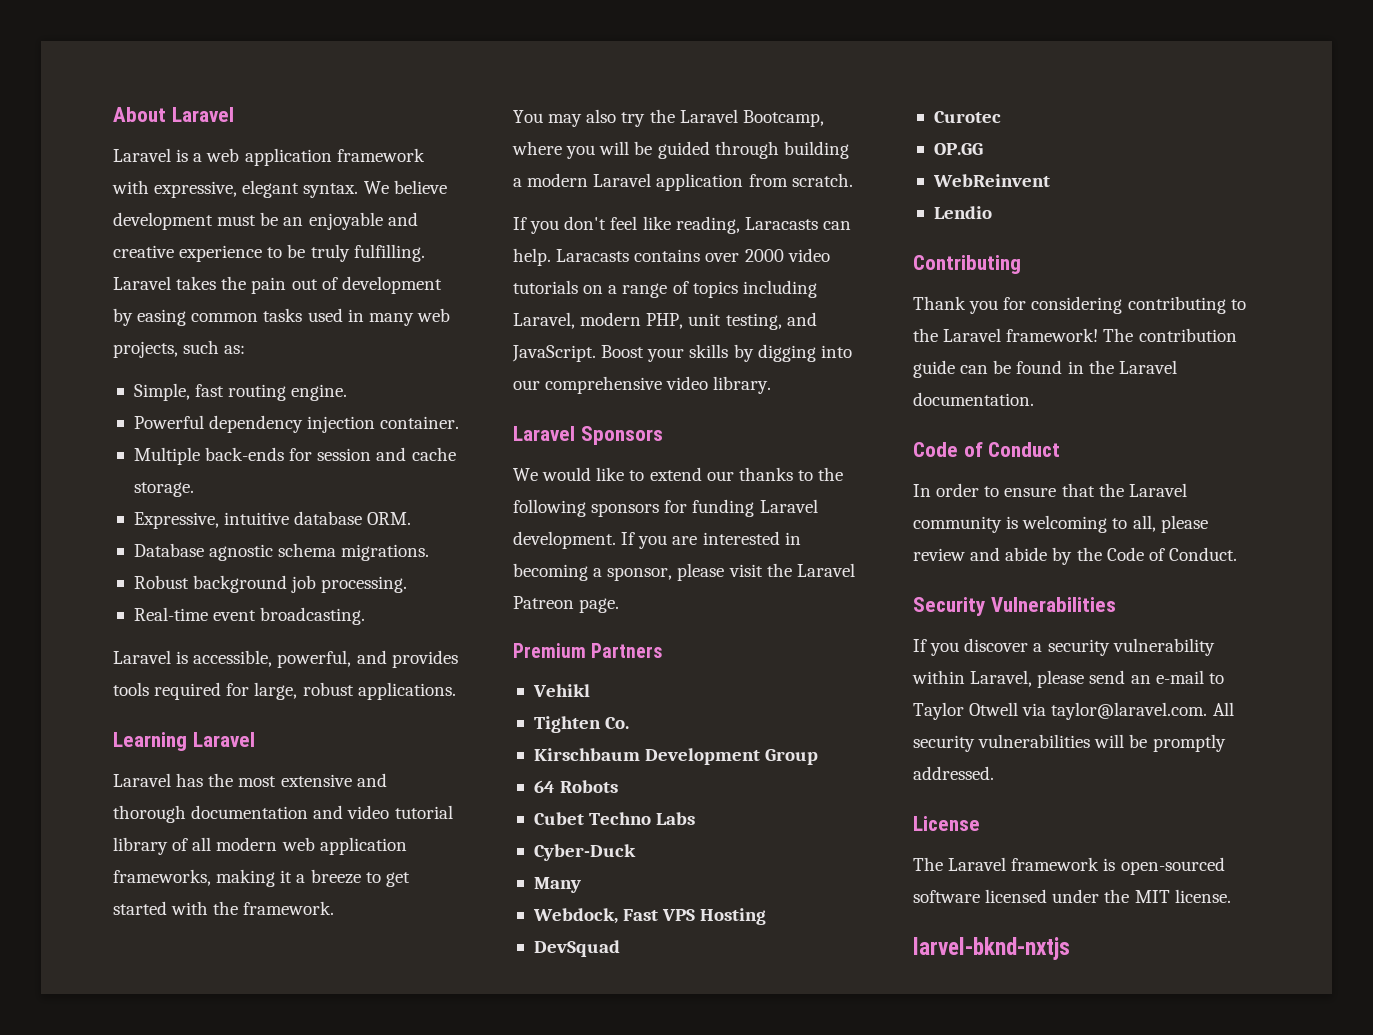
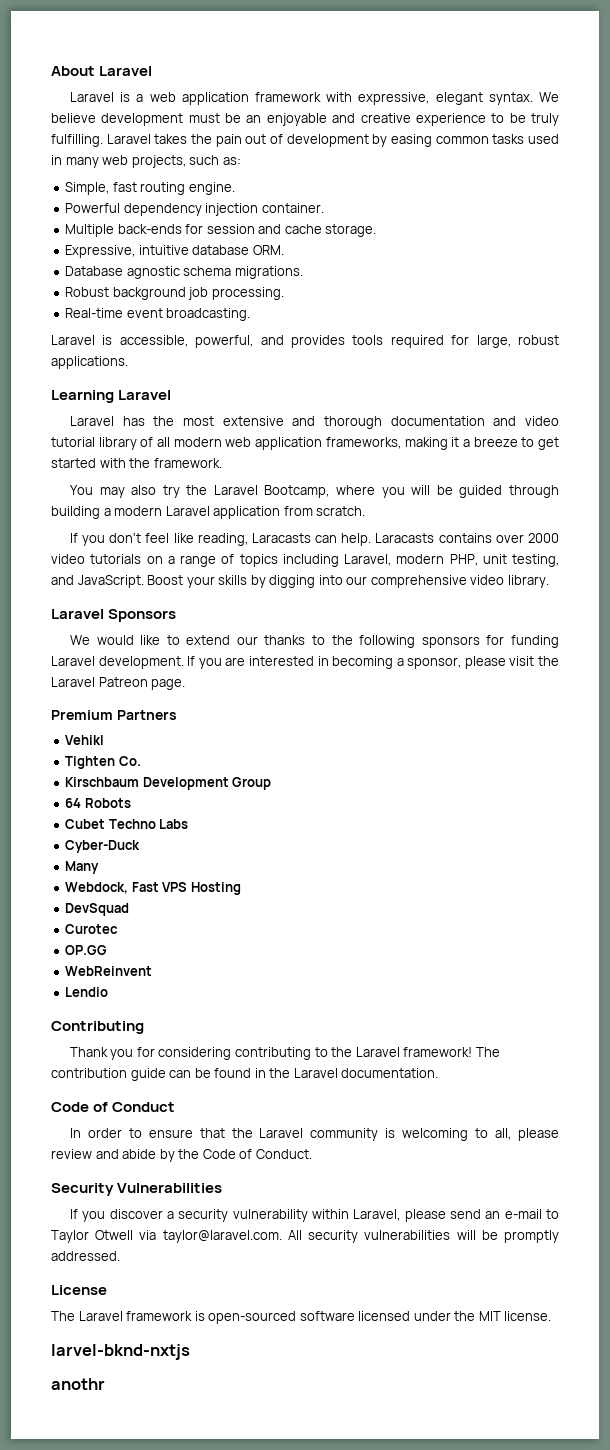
(1070, 948) none -> [51,1378,105,1390] // anothr

